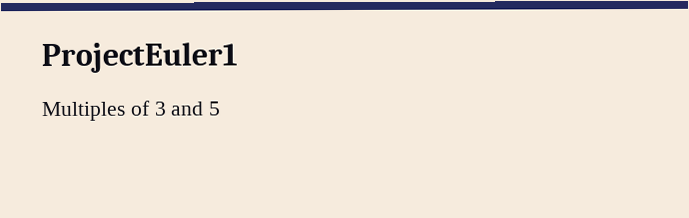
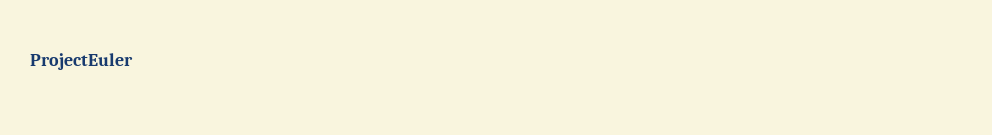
[41,42,238,74] [41,100,222,122] ProjectEuler1 // Multiples of 3 and 5 -> [30,53,133,70] ProjectEuler

